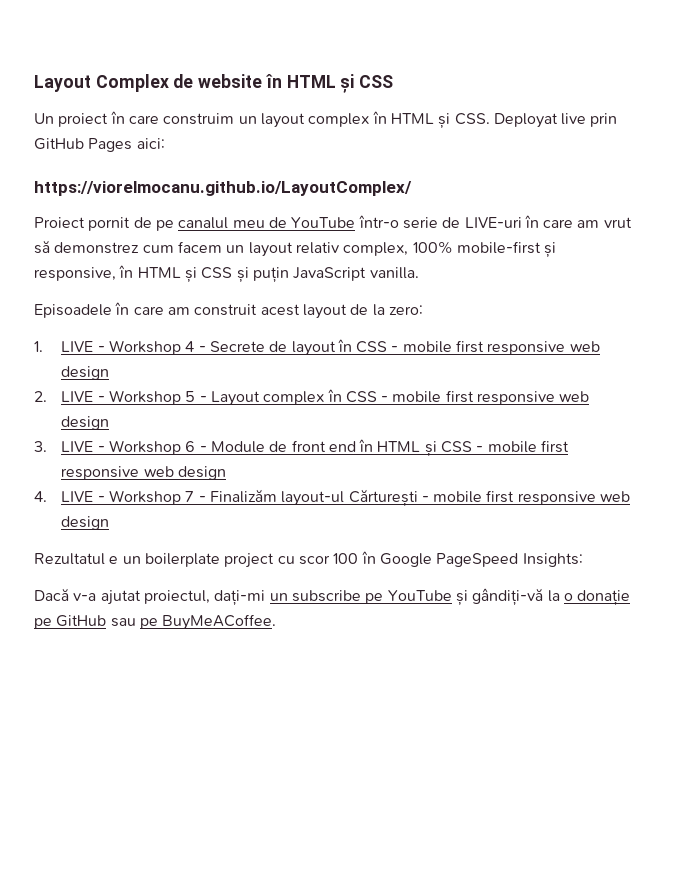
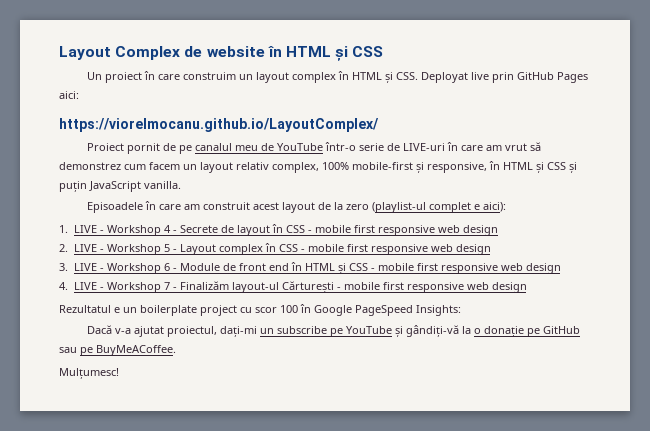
[388,305,423,315] zero: -> [345,202,506,213] zero (playlist-ul complet e aici):
(277, 622) none -> [59,368,119,379] // Mulțumesc!

